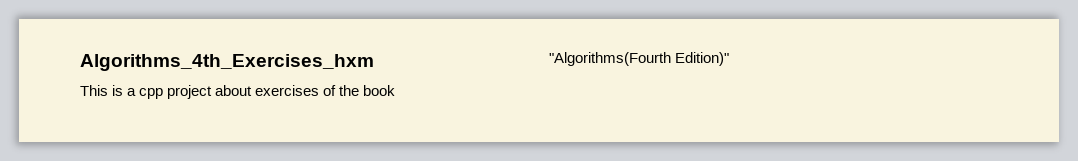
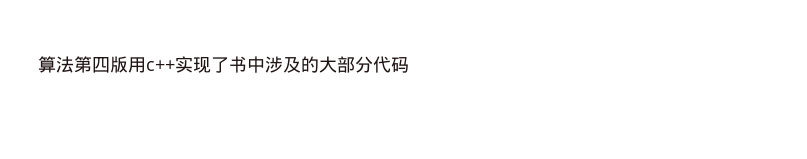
[80,54,374,71] [80,85,396,99] [549,52,730,66] Algorithms_4th_Exercises_hxm // This is a cpp project about exercises of the book "Algorithms(Fourth Edition)" -> [38,56,409,73] 算法第四版用c++实现了书中涉及的大部分代码

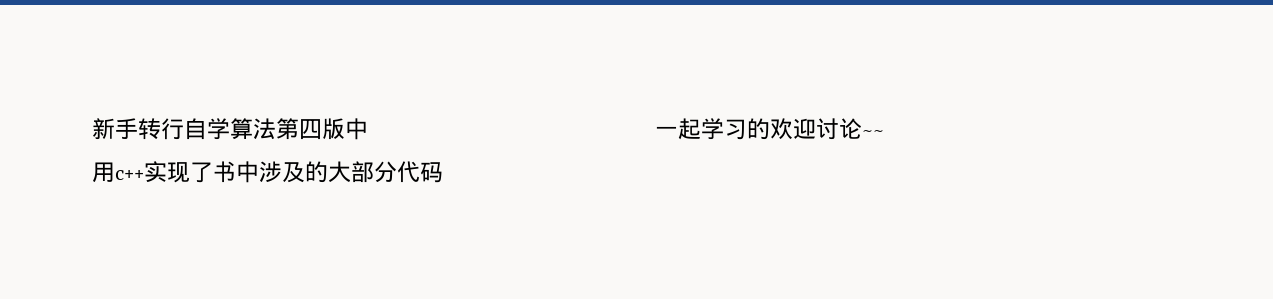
(38, 64) none -> [92,118,230,140] 新手转行自学
(128, 64) none -> [345,118,368,140] 中 //
(409, 65) none -> [655,118,884,140] // 一起学习的欢迎讨论~~

